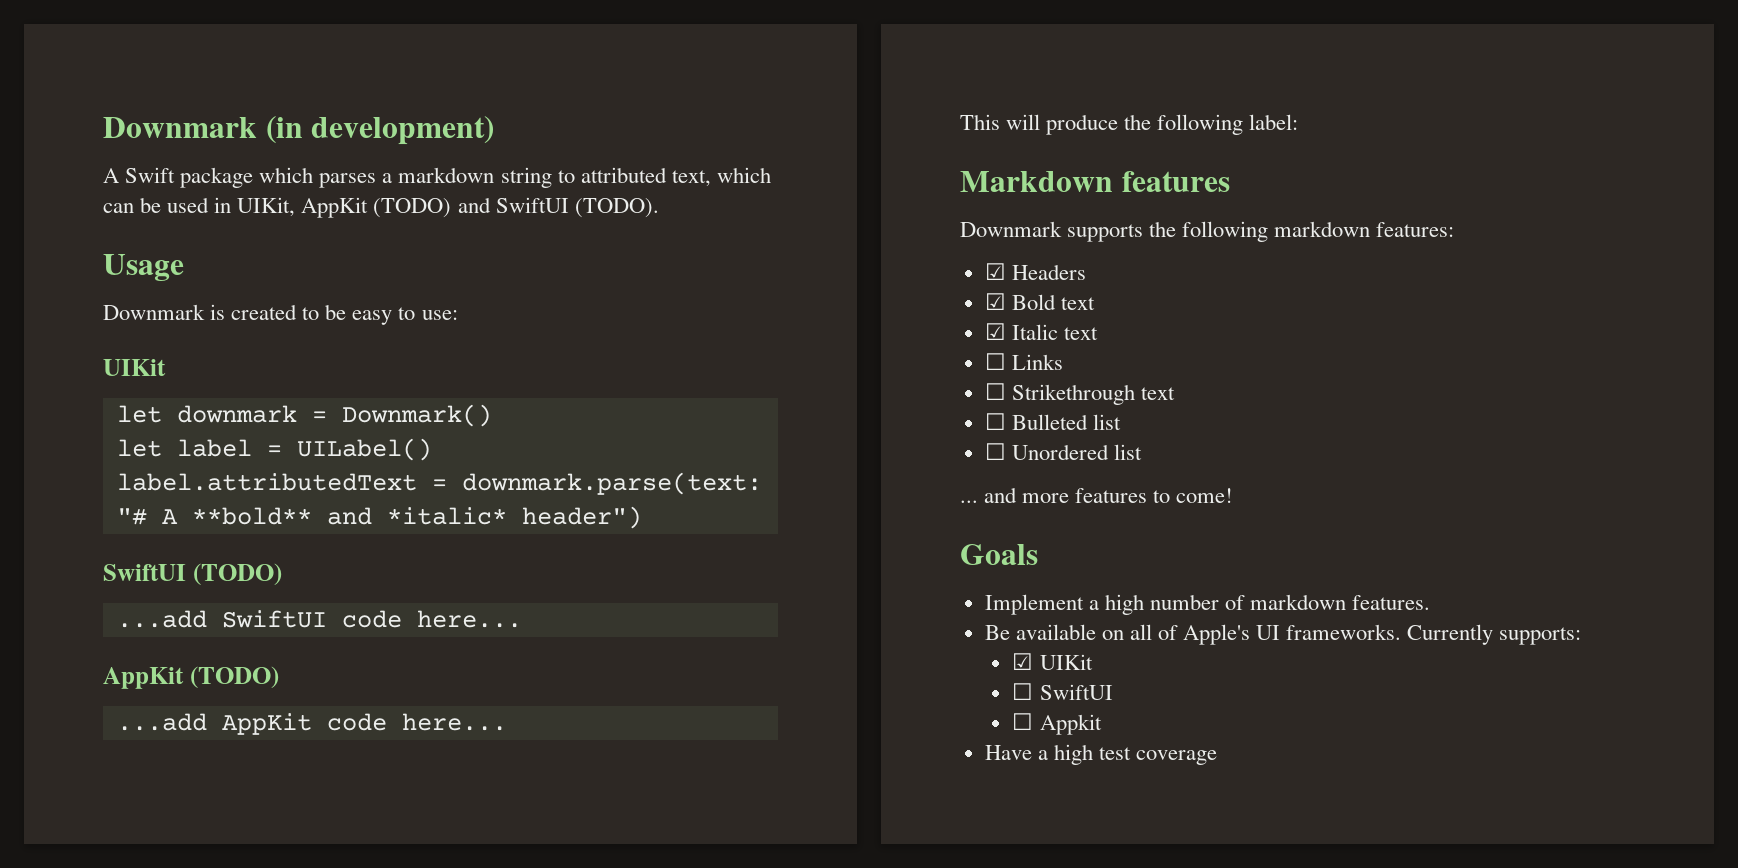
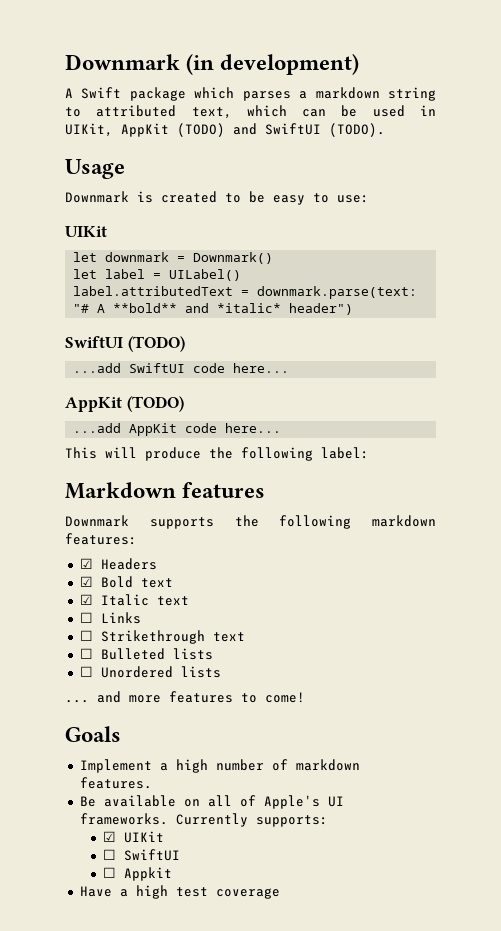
[1092,414,1121,430] list -> [172,648,213,660] lists
[1113,444,1142,460] list -> [180,666,221,678] lists

